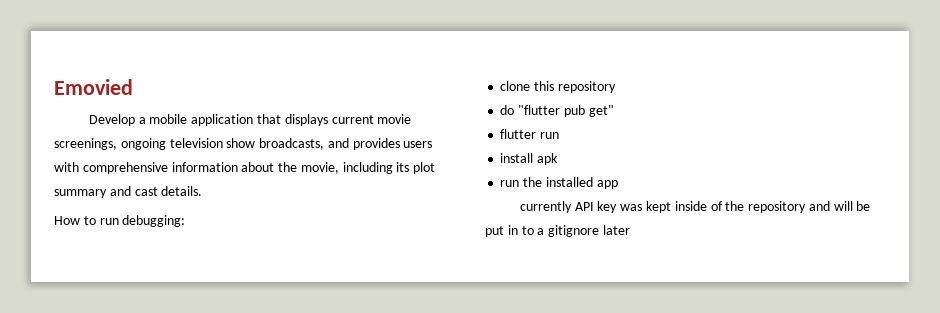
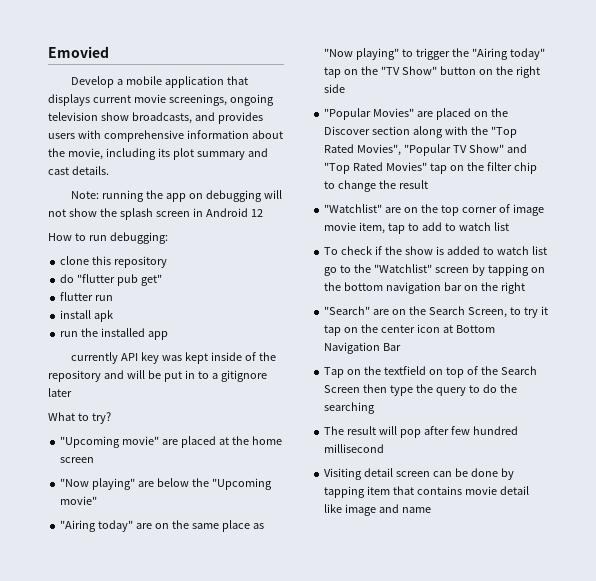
(203, 191) none -> [71,190,283,202] [48,208,263,220] // Note: running the app on debugging will not show the splash screen in Android 12
(630, 230) none -> [48,412,111,424] [60,436,282,448] [60,457,95,463] [60,478,272,490] [60,496,98,505] [60,520,264,532] [324,48,545,60] [324,66,540,78] [324,84,346,93] [324,108,508,120] [324,126,517,138] [324,144,527,156] [324,162,537,174] [324,180,429,192] [324,204,544,216] [324,222,509,234] [324,246,547,255] [324,264,545,276] [324,282,525,294] [324,306,548,318] [324,324,495,336] [324,342,402,354] [324,366,537,378] [324,384,517,396] [324,402,376,414] [324,426,518,438] [324,444,385,453] [324,468,514,480] [324,486,529,498] [324,504,432,516] // What to try? // "Upcoming movie" are placed at the home screen // "Now playing" are below the "Upcoming movie" // "Airing today" are on the same place as "Now playing" to trigger the "Airing today" tap on the "TV Show" button on the right side // "Popular Movies" are placed on the Discover section along with the "Top Rated Movies", "Popular TV Show" and "Top Rated Movies" tap on the filter chip to change the result // "Watchlist" are on the top corner of image movie item, tap to add to watch list // To check if the show is added to watch list go to the "Watchlist" screen by tapping on the bottom navigation bar on the right // "Search" are on the Search Screen, to try it tap on the center icon at Bottom Navigation Bar // Tap on the textfield on top of the Search Screen then type the query to do the searching // The result will pop after few hundred millisecond // Visiting detail screen can be done by tapping item that contains movie detail like image and name

